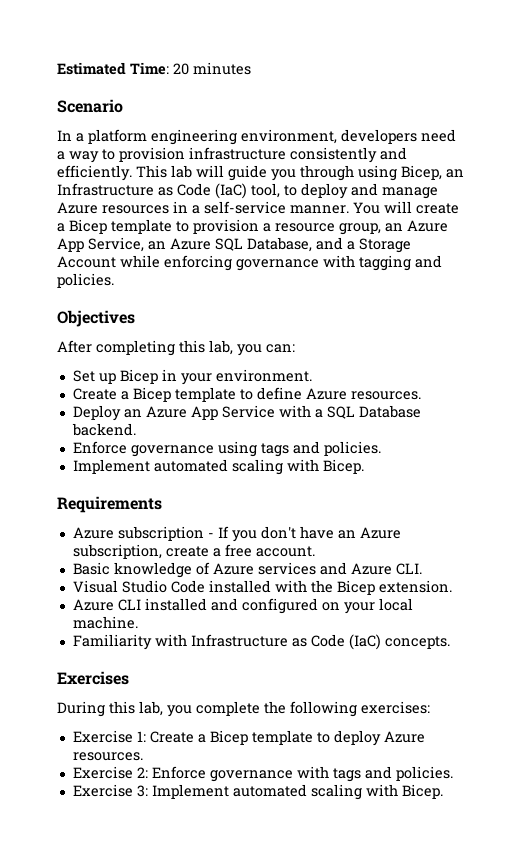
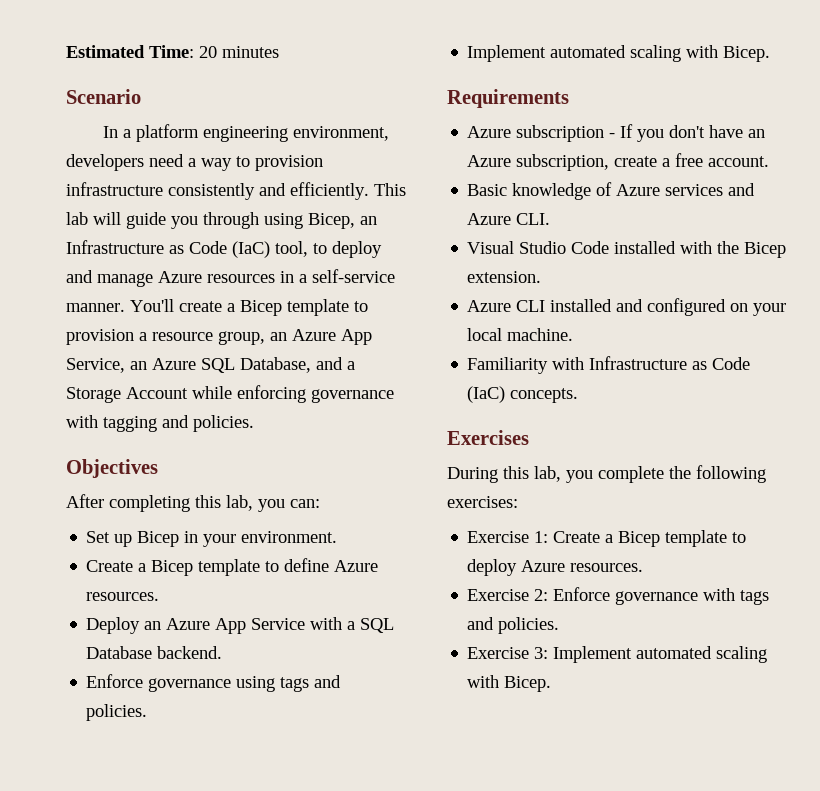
[353,201,412,214] You will -> [130,299,174,312] You'll

